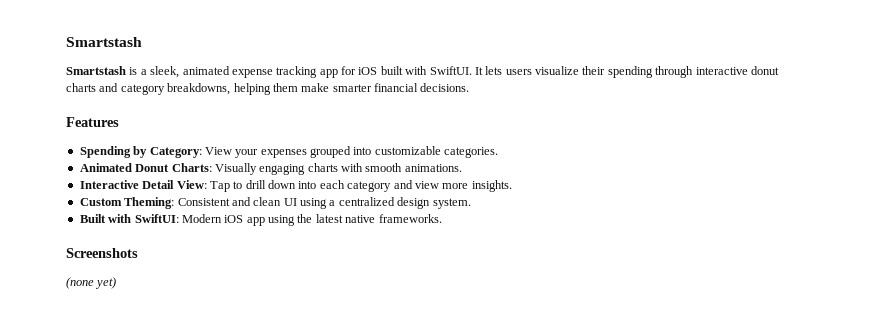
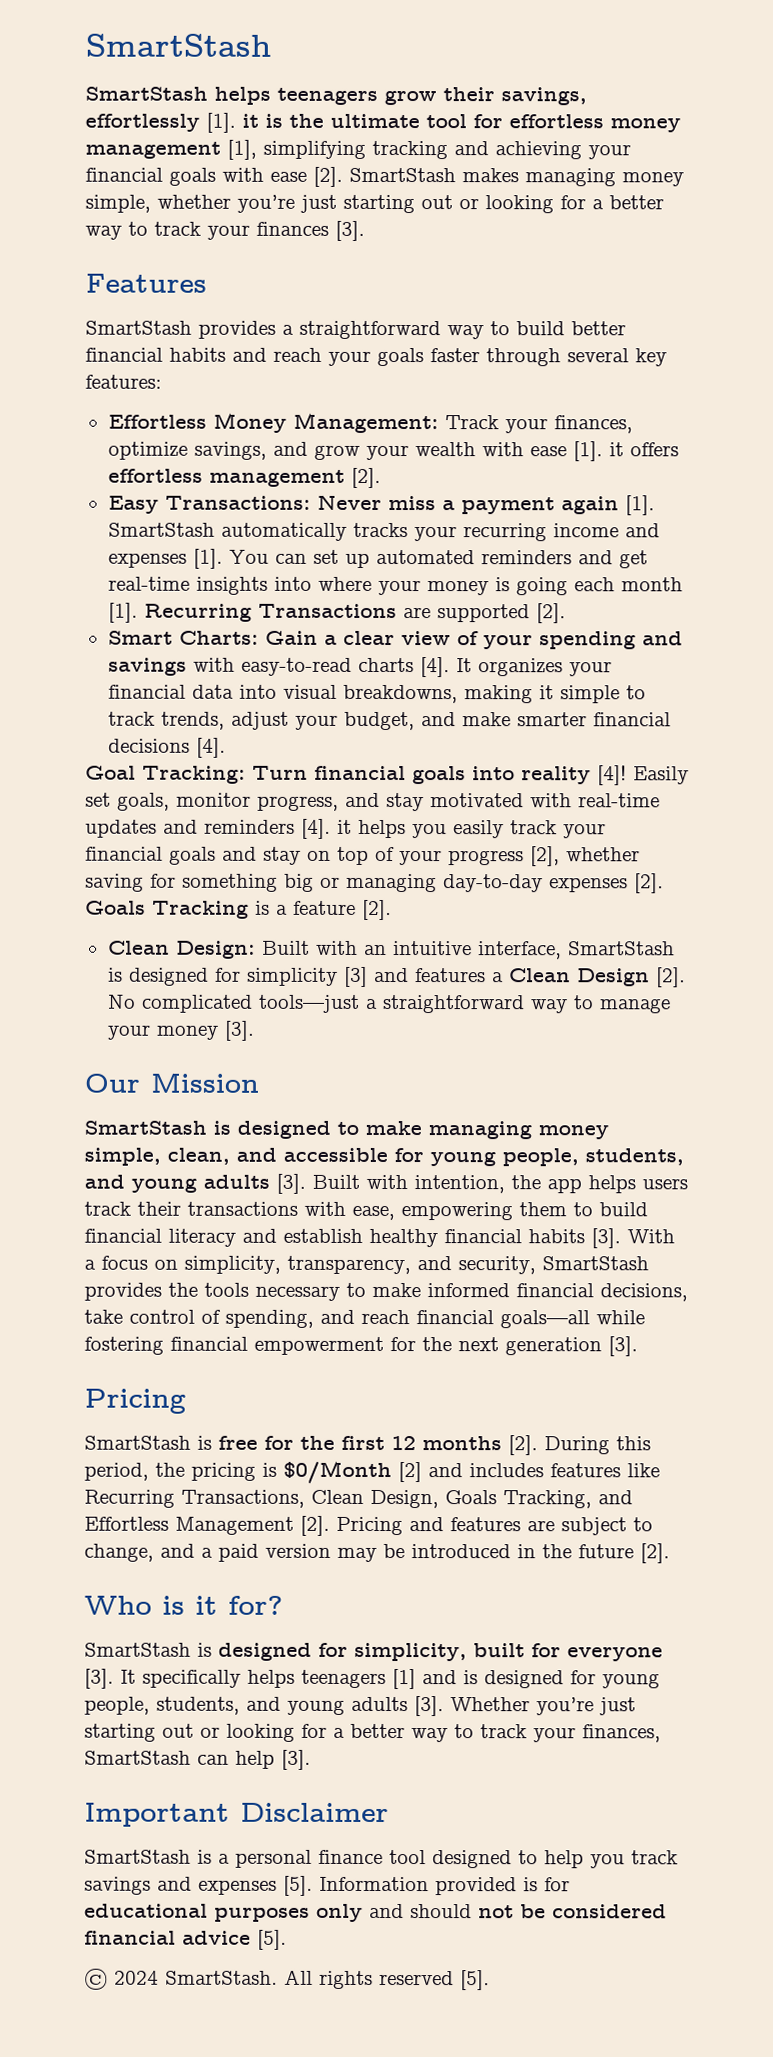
[66,37,142,47] [66,66,779,78] [66,83,470,95] [66,117,119,127] [79,146,499,158] [79,163,462,175] [79,180,512,192] [79,197,471,209] [79,214,442,226] [66,248,138,258] [66,277,117,289] Smartstash // Smartstash is a sleek, animated expense tracking app for iOS built with SwiftUI. It lets users visualize their spending through interactive donut charts and category breakdowns, helping them make smarter financial decisions. // Features // Spending by Category: View your expenses grouped into customizable categories. // Animated Donut Charts: Visually engaging charts with smooth animations. // Interactive Detail View: Tap to drill down into each category and view more insights. // Custom Theming: Consistent and clean UI using a centralized design system. // Built with SwiftUI: Modern iOS app using the latest native frameworks. // Screenshots // (none yet) -> [85,33,272,57] [85,86,587,106] [85,112,681,133] [85,139,631,160] [85,166,684,187] [85,194,664,214] [85,220,365,241] [85,273,207,293] [85,320,626,340] [85,347,667,367] [85,374,162,389] [107,412,633,434] [107,441,679,462] [107,467,381,488] [107,494,655,516] [107,522,660,542] [107,548,648,569] [107,576,683,596] [107,602,566,624] [107,630,683,650] [107,657,612,678] [107,684,646,704] [107,711,671,731] [107,737,226,758] [85,765,689,786] [85,792,660,812] [85,818,606,839] [85,846,640,867] [85,873,664,894] [85,899,392,921] [107,940,675,960] [107,966,686,988] [107,994,671,1014] [106,1020,255,1041] [84,1072,259,1093] [84,1120,609,1140] [84,1147,684,1167] [84,1173,688,1194] [84,1201,648,1221] [84,1228,675,1249] [84,1255,649,1275] [84,1282,688,1302] [84,1309,645,1329] [84,1336,638,1357] [84,1388,186,1414] [84,1435,651,1456] [84,1460,660,1485] [84,1489,633,1509] [84,1515,653,1536] [84,1543,670,1564] [84,1595,283,1615] [84,1642,663,1662] [84,1668,660,1690] [84,1696,636,1717] [84,1723,661,1743] [84,1749,311,1770] [84,1802,389,1827] [84,1849,678,1869] [84,1875,570,1896] [84,1903,667,1922] [84,1929,287,1950] [84,1968,490,1991] SmartStash // SmartStash helps teenagers grow their savings, effortlessly [1]. it is the ultimate tool for effortless money management [1], simplifying tracking and achieving your financial goals with ease [2]. SmartStash makes managing money simple, whether you’re just starting out or looking for a better way to track your finances [3]. // Features // SmartStash provides a straightforward way to build better financial habits and reach your goals faster through several key features: // Effortless Money Management: Track your finances, optimize savings, and grow your wealth with ease [1]. it offers effortless management [2]. // Easy Transactions: Never miss a payment again [1]. SmartStash automatically tracks your recurring income and expenses [1]. You can set up automated reminders and get real-time insights into where your money is going each month [1]. Recurring Transactions are supported [2]. // Smart Charts: Gain a clear view of your spending and savings with easy-to-read charts [4]. It organizes your financial data into visual breakdowns, making it simple to track trends, adjust your budget, and make smarter financial decisions [4]. // Goal Tracking: Turn financial goals into reality [4]! Easily set goals, monitor progress, and stay motivated with real-time updates and reminders [4]. it helps you easily track your financial goals and stay on top of your progress [2], whether saving for something big or managing day-to-day expenses [2]. Goals Tracking is a feature [2]. // Clean Design: Built with an intuitive interface, SmartStash is designed for simplicity [3] and features a Clean Design [2]. No complicated tools—just a straightforward way to manage your money [3]. // Our Mission // SmartStash is designed to make managing money simple, clean, and accessible for young people, students, and young adults [3]. Built with intention, the app helps users track their transactions with ease, empowering them to build financial literacy and establish healthy financial habits [3]. With a focus on simplicity, transparency, and security, SmartStash provides the tools necessary to make informed financial decisions, take control of spending, and reach financial goals—all while fostering financial empowerment for the next generation [3]. // Pricing // SmartStash is free for the first 12 months [2]. During this period, the pricing is $0/Month [2] and includes features like Recurring Transactions, Clean Design, Goals Tracking, and Effortless Management [2]. Pricing and features are subject to change, and a paid version may be introduced in the future [2]. // Who is it for? // SmartStash is designed for simplicity, built for everyone [3]. It specifically helps teenagers [1] and is designed for young people, students, and young adults [3]. Whether you’re just starting out or looking for a better way to track your finances, SmartStash can help [3]. // Important Disclaimer // SmartStash is a personal finance tool designed to help you track savings and expenses [5]. Information provided is for educational purposes only and should not be considered financial advice [5]. // © 2024 SmartStash. All rights reserved [5].

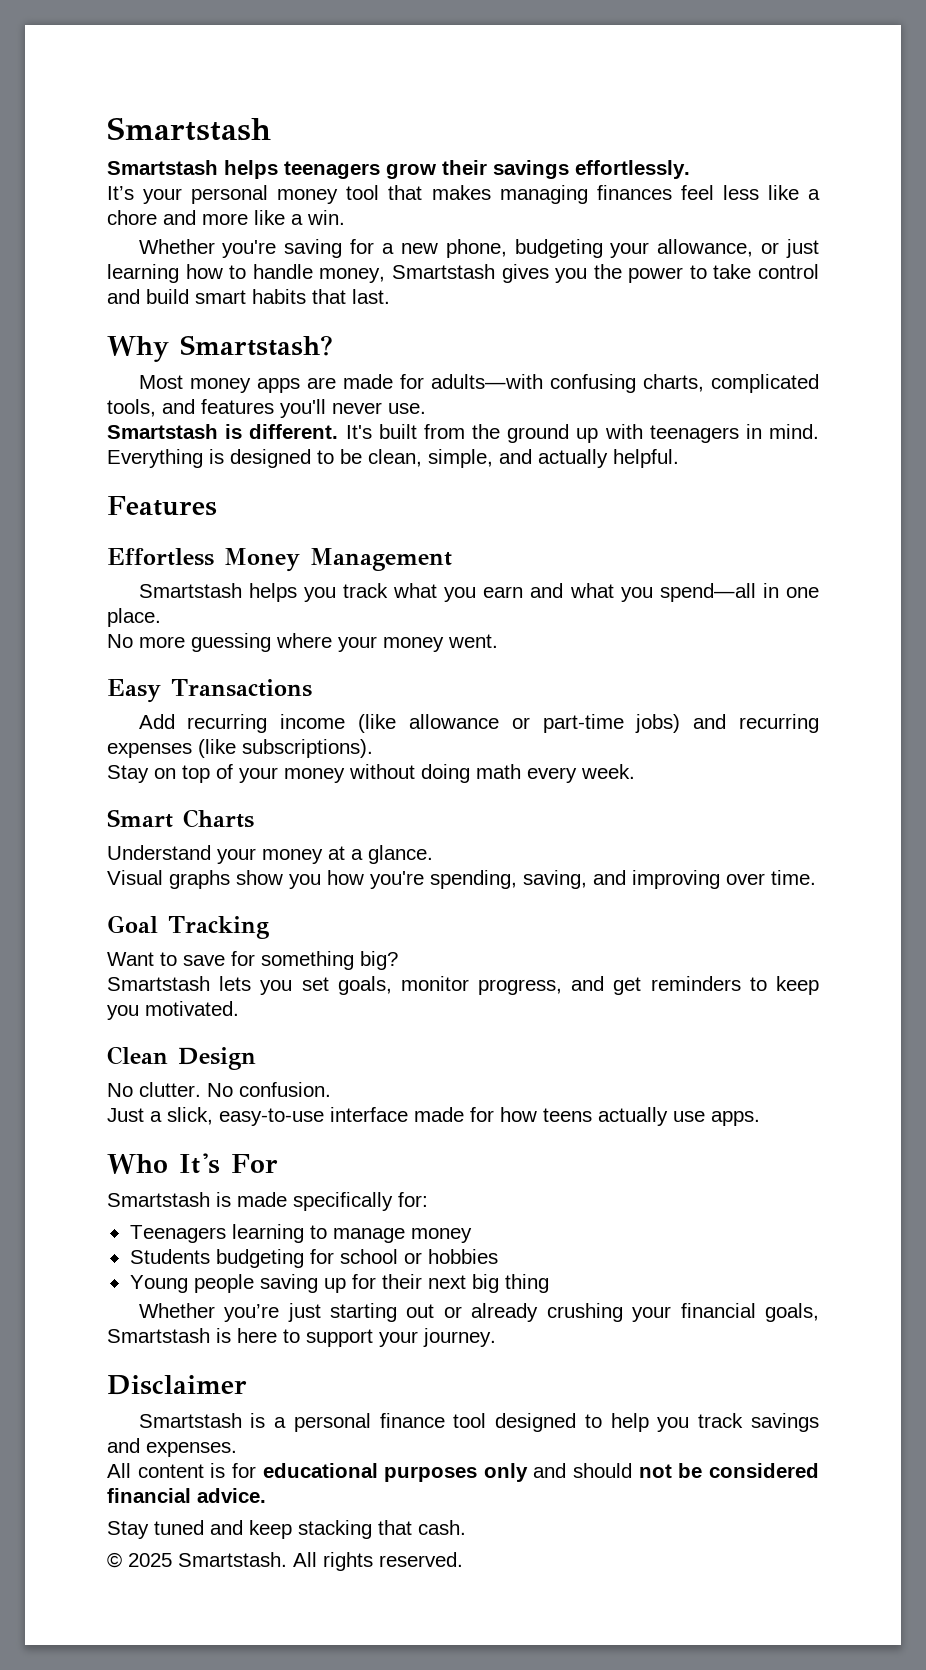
[85,33,272,57] [85,86,208,101] SmartStash // SmartStash -> [107,117,271,141] [107,160,218,175] Smartstash // Smartstash
[501,87,587,106] [85,112,681,133] [85,139,631,160] [85,166,684,187] [85,194,664,214] [85,220,365,241] [85,273,207,293] [85,320,626,340] [85,347,667,367] [85,374,162,389] [107,412,633,434] [107,441,679,462] [107,467,381,488] [107,494,655,516] [107,522,660,542] [107,548,648,569] [107,576,683,596] [107,602,566,624] [107,630,683,650] [107,657,612,678] [107,684,646,704] [107,711,671,731] [107,737,226,758] [85,765,689,786] savings, effortlessly [1]. it is the ultimate tool for effortless money management [1], simplifying tracking and achieving your financial goals with ease [2]. SmartStash makes managing money simple, whether you’re just starting out or looking for a better way to track your finances [3]. // Features // SmartStash provides a straightforward way to build better financial habits and reach your goals faster through several key features: // Effortless Money Management: Track your finances, optimize savings, and grow your wealth with ease [1]. it offers effortless management [2]. // Easy Transactions: Never miss a payment again [1]. SmartStash automatically tracks your recurring income and expenses [1]. You can set up automated reminders and get real-time insights into where your money is going each month [1]. Recurring Transactions are supported [2]. // Smart Charts: Gain a clear view of your spending and savings with easy-to-read charts [4]. It organizes your financial data into visual breakdowns, making it simple to track trends, adjust your budget, and make smarter financial decisions [4]. // Goal Tracking: Turn financial goals into reality [4]! Easily -> [493,160,690,179] [107,185,821,204] [107,210,345,225] [138,239,819,258] [107,264,820,283] [107,289,390,304] [107,335,333,362] [138,374,819,393] [107,399,426,418] [107,424,819,443] [107,449,679,468] [107,496,217,516] [107,548,452,572] [138,583,820,602] [107,608,161,627] [107,633,498,652] [107,679,312,703] [138,714,820,733] [107,739,373,758] [107,764,635,783] [107,809,254,828] [107,845,433,864] [107,870,816,889] [107,915,269,939] [107,951,398,970] [107,976,293,995] savings effortlessly. // It’s your personal money tool that makes managing finances feel less like a chore and more like a win. // Whether you're saving for a new phone, budgeting your allowance, or just learning how to handle money, Smartstash gives you the power to take control and build smart habits that last. // Why Smartstash? // Most money apps are made for adults—with confusing charts, complicated tools, and features you'll never use. // Smartstash is different. It's built from the ground up with teenagers in mind. Everything is designed to be clean, simple, and actually helpful. // Features // Effortless Money Management // Smartstash helps you track what you earn and what you spend—all in one place. // No more guessing where your money went. // Easy Transactions // Add recurring income (like allowance or part-time jobs) and recurring expenses (like subscriptions). // Stay on top of your money without doing math every week. // Smart Charts // Understand your money at a glance. // Visual graphs show you how you're spending, saving, and improving over time. // Goal Tracking // Want to save for something big? // Smartstash lets you
[386,792,660,812] [85,818,606,839] [85,846,640,867] [85,873,664,894] [85,899,392,921] [107,940,675,960] [107,966,686,988] [107,994,568,1014] stay motivated with real-time updates and reminders [4]. it helps you easily track your financial goals and stay on top of your progress [2], whether saving for something big or managing day-to-day expenses [2]. Goals Tracking is a feature [2]. // Clean Design: Built with an intuitive interface, SmartStash is designed for simplicity [3] and features a Clean Design [2]. No complicated tools—just a straightforward way -> [613,976,819,995] [107,1001,239,1020] [107,1046,256,1070] [107,1082,331,1097] [107,1107,760,1126] [107,1153,278,1174] [107,1192,428,1211] [129,1224,304,1243] get reminders to keep you motivated. // Clean Design // No clutter. No confusion. // Just a slick, easy-to-use interface made for how teens actually use apps. // Who It's For // Smartstash is made specifically for: // Teenagers learning
[106,1020,255,1041] [84,1072,259,1093] [84,1120,609,1140] [84,1147,684,1167] [84,1173,688,1194] [84,1201,648,1221] [84,1228,675,1249] [84,1255,649,1275] [84,1282,688,1302] [84,1309,645,1329] [84,1336,638,1357] [84,1388,186,1414] [84,1435,651,1456] [84,1460,660,1485] [84,1489,633,1509] [84,1515,653,1536] [84,1543,670,1564] [84,1595,283,1615] [84,1642,663,1662] [84,1668,660,1690] [84,1696,444,1717] your money [3]. // Our Mission // SmartStash is designed to make managing money simple, clean, and accessible for young people, students, and young adults [3]. Built with intention, the app helps users track their transactions with ease, empowering them to build financial literacy and establish healthy financial habits [3]. With a focus on simplicity, transparency, and security, SmartStash provides the tools necessary to make informed financial decisions, take control of spending, and reach financial goals—all while fostering financial empowerment for the next generation [3]. // Pricing // SmartStash is free for the first 12 months [2]. During this period, the pricing is $0/Month [2] and includes features like Recurring Transactions, Clean Design, Goals Tracking, and Effortless Management [2]. Pricing and features are subject to change, and a paid version may be introduced in the future [2]. // Who is it for? // SmartStash is designed for simplicity, built for everyone [3]. It specifically helps teenagers [1] and is designed for young people, students, and young adults [3]. -> [410,1228,472,1243] [129,1249,498,1268] [129,1274,549,1293] money // Students budgeting for school or hobbies // Young people saving up for their next big thing //
[226,1723,661,1743] [84,1749,311,1770] [84,1802,230,1827] looking for a better way to track your finances, SmartStash can help [3]. // Important -> [471,1303,820,1322] [107,1328,496,1347] already crushing your financial goals, Smartstash is here to support your journey. //
[84,1849,191,1864] SmartStash -> [138,1413,242,1428] Smartstash
[198,1875,517,1896] expenses [5]. Information provided -> [146,1442,237,1457] [107,1463,204,1478] expenses. // All content
[182,1929,287,1950] [84,1968,490,1991] advice [5]. // © 2024 SmartStash. All rights reserved [5]. -> [197,1488,266,1503] [107,1520,466,1539] [107,1552,463,1571] advice. // Stay tuned and keep stacking that cash. // © 2025 Smartstash. All rights reserved.

